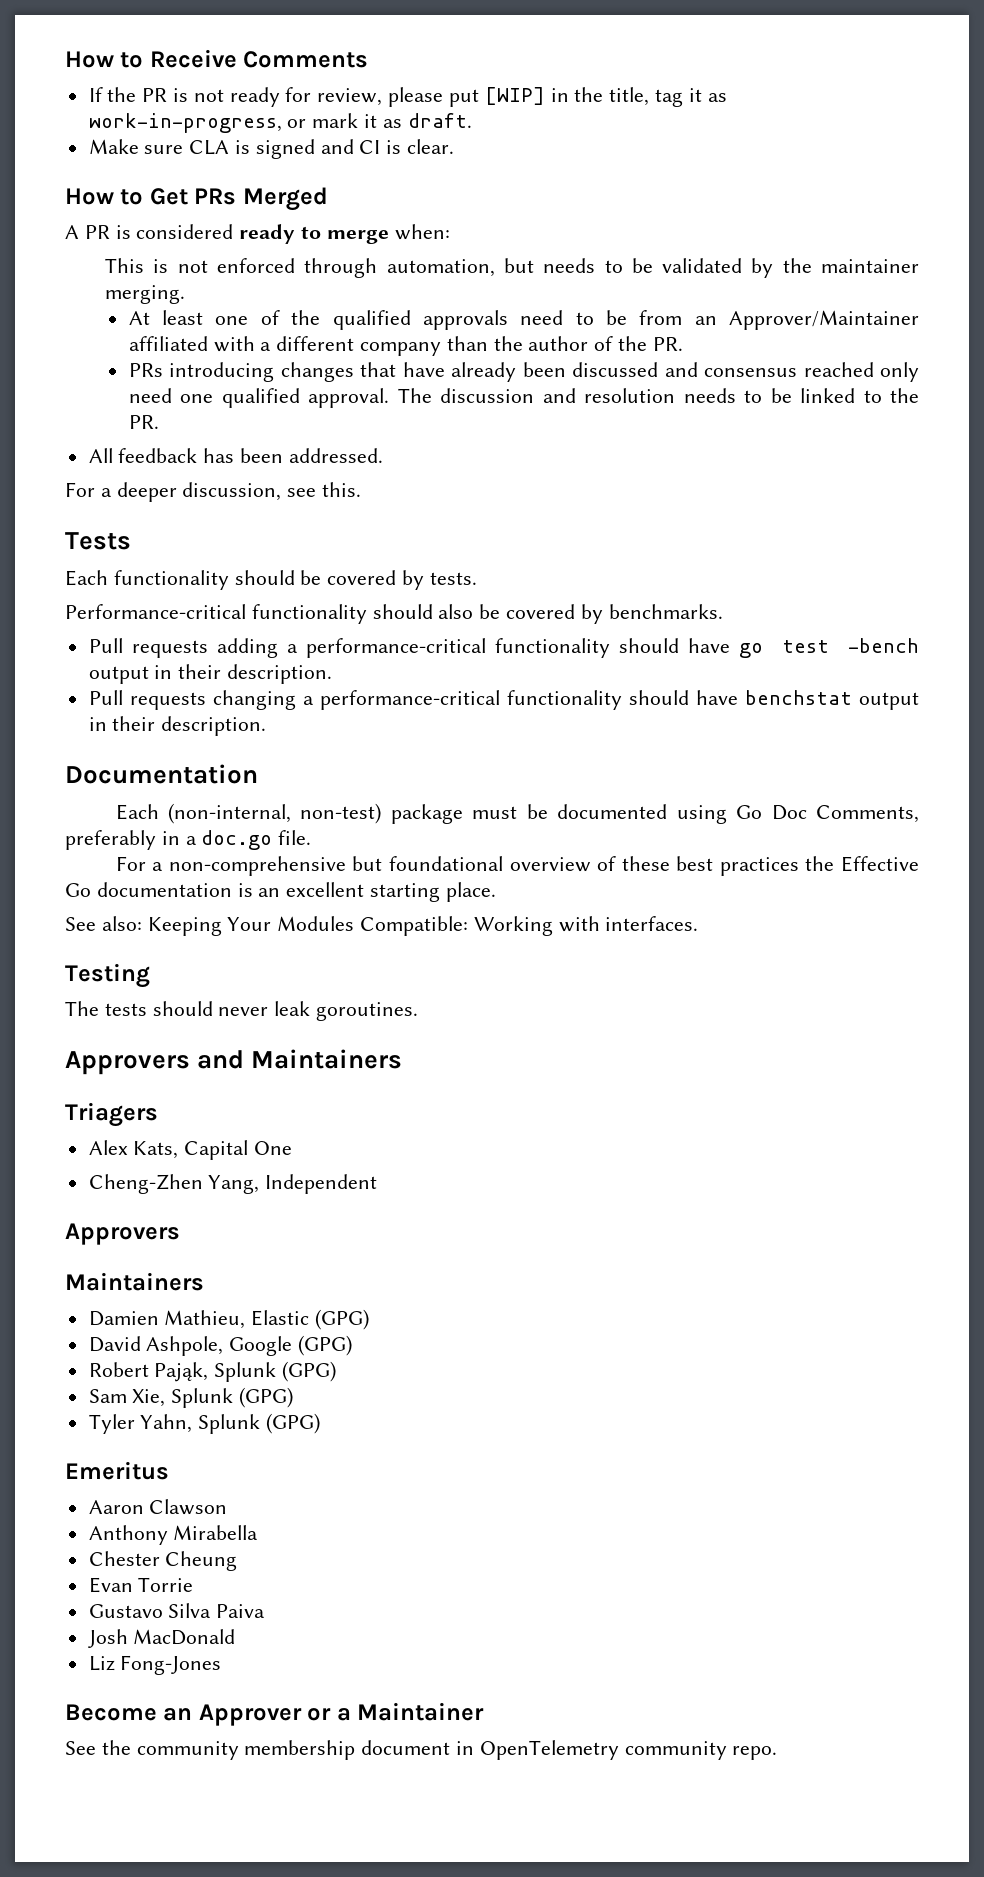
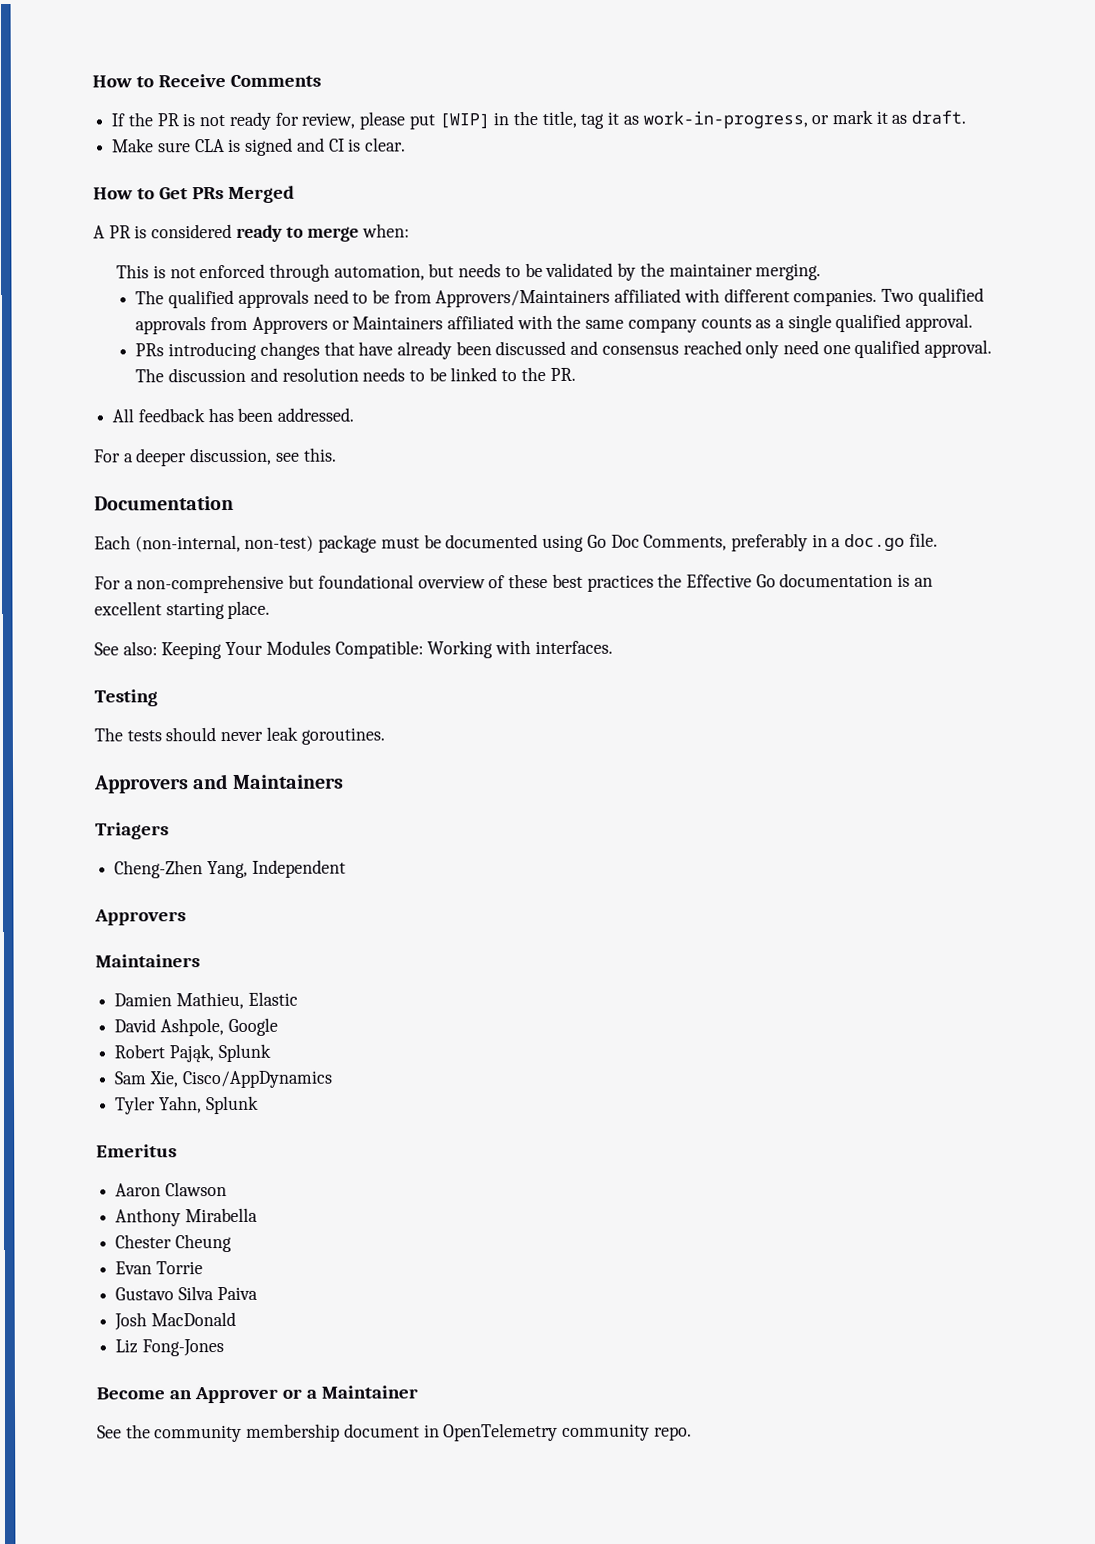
[128,310,321,325] At least one of the -> [135,290,165,305] The
[694,310,919,330] [128,336,683,356] an Approver/Maintainer affiliated with a different company than the author of the PR. -> [435,287,984,308] [135,313,974,335] Approvers/Maintainers affiliated with different companies. Two qualified approvals from Approvers or Maintainers affiliated with the same company counts as a single qualified approval.
[65,532,131,550] [65,570,477,590] [65,604,723,624] [88,638,920,658] [88,664,333,684] [88,690,919,710] [88,716,267,736] // Tests // Each functionality should be covered by tests. // Performance-critical functionality should also be covered by benchmarks. // Pull requests adding a performance-critical functionality should have go test -bench output in their description. // Pull requests changing a performance-critical functionality should have benchstat output in their description. -> (337, 454) none
[88,1140,293,1160] // Alex Kats, Capital One -> (169, 831) none
[315,1309,370,1330] (GPG) -> (298, 998) none
[298,1335,353,1356] (GPG) -> (278, 1027) none
[282,1361,337,1382] (GPG) -> (271, 1053) none
[171,1387,294,1408] Splunk (GPG) -> [181,1070,332,1089] Cisco/AppDynamics
[266,1413,321,1434] (GPG) -> (259, 1105) none

